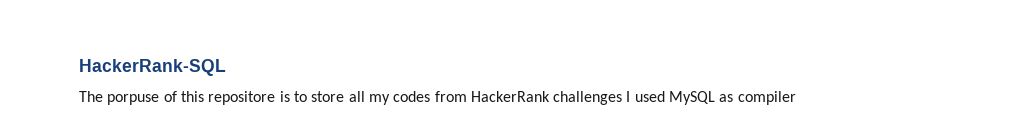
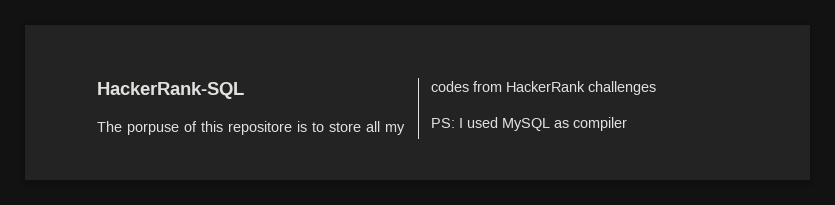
(623, 98) none -> [431,118,455,128] // PS:

